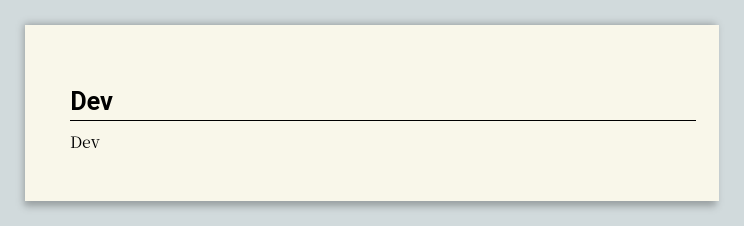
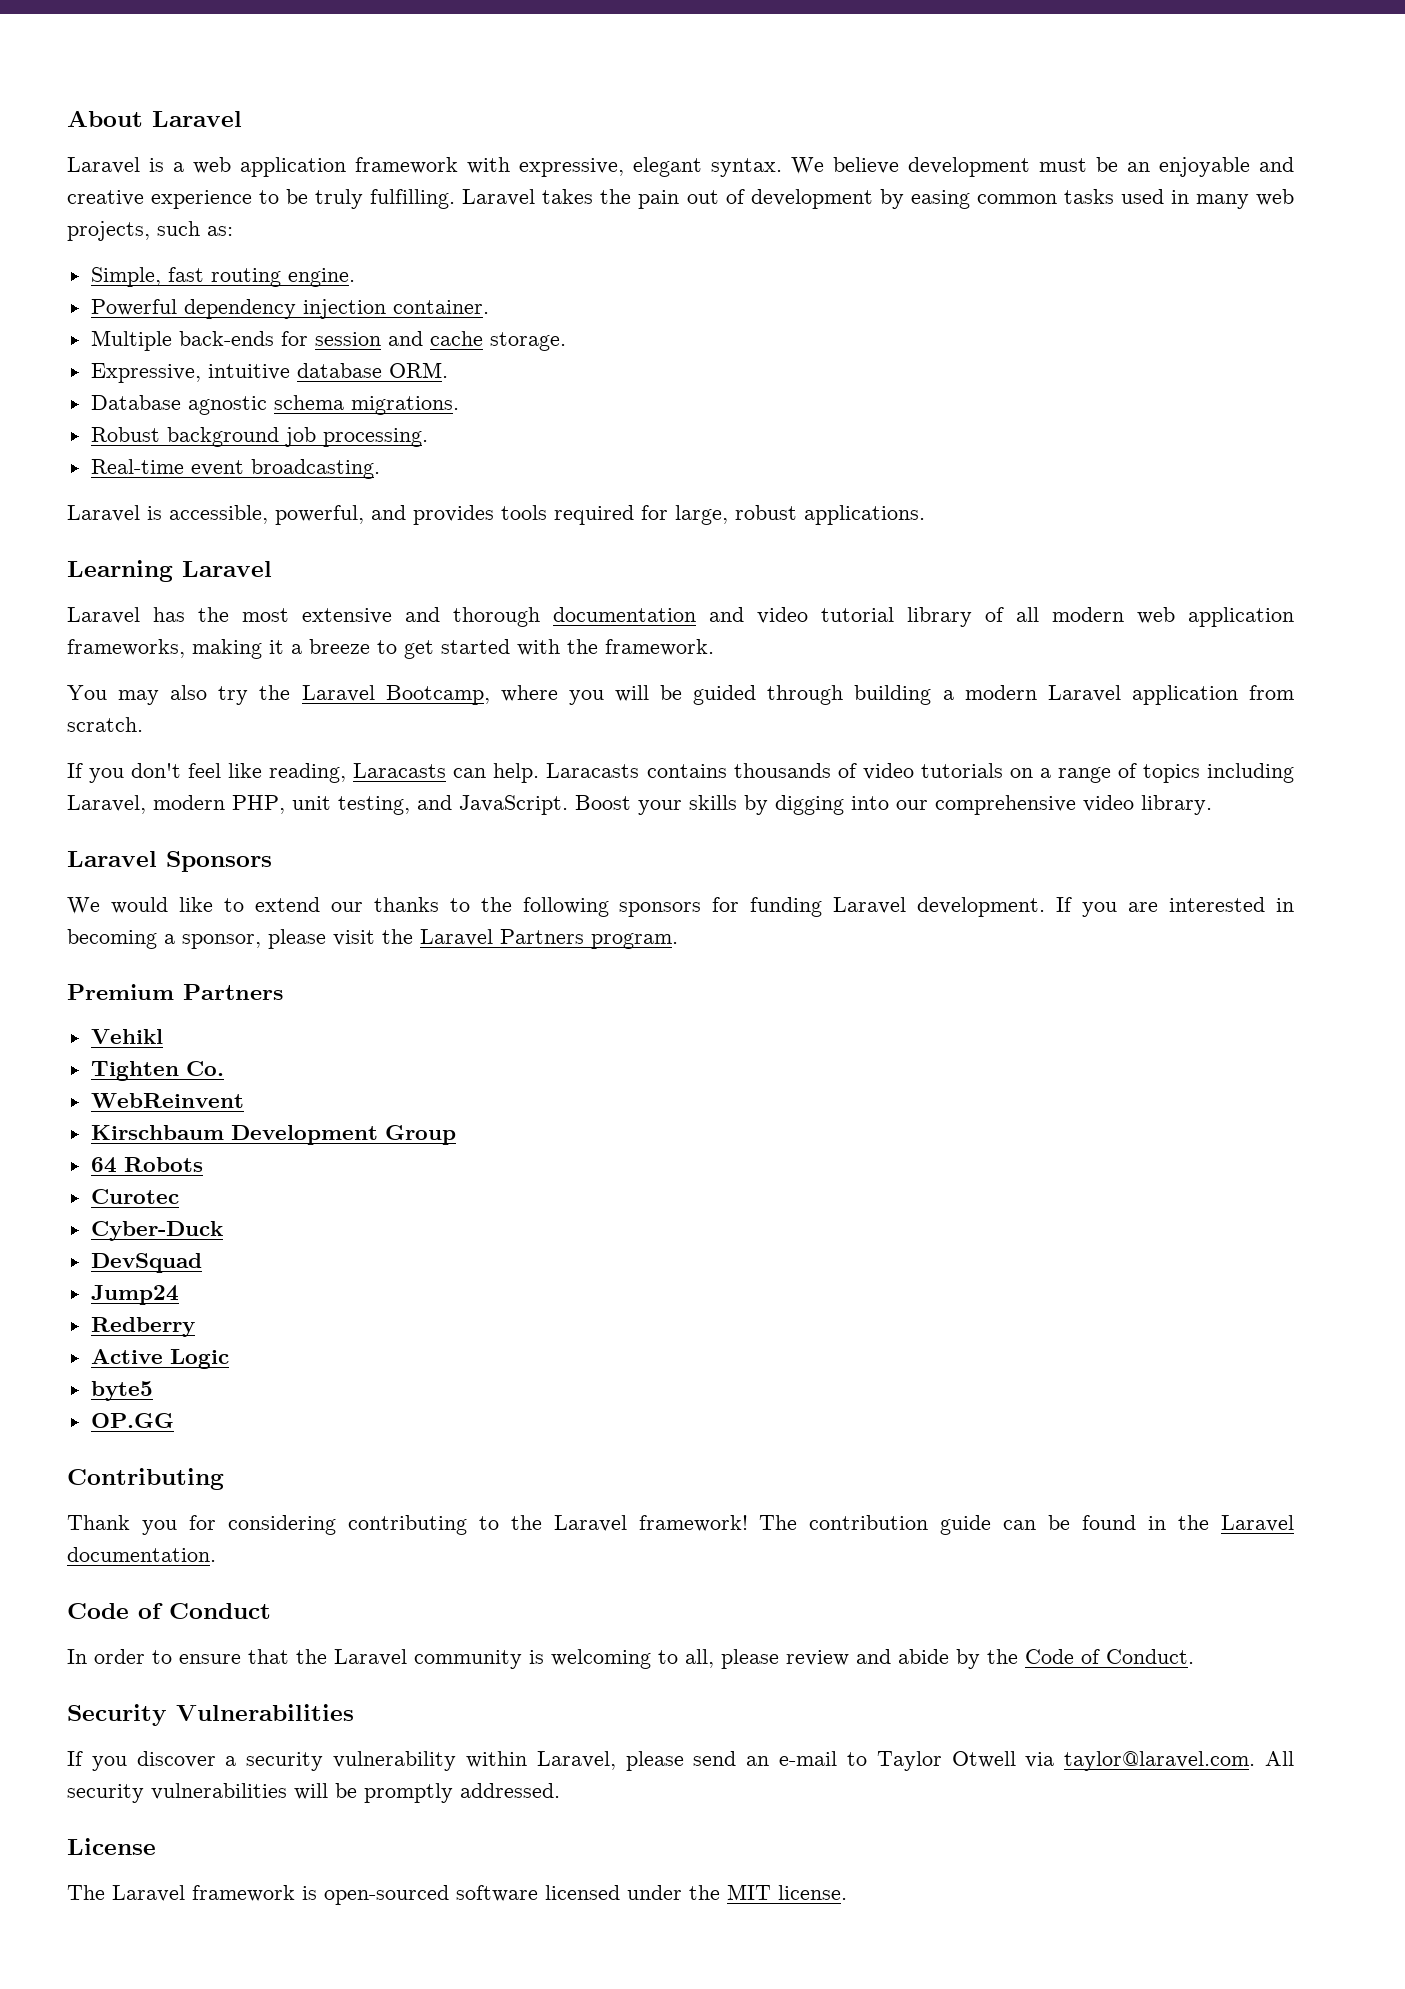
[70,91,113,110] [70,136,100,148] Dev // Dev -> [67,110,242,127] [67,157,1294,177] [67,189,1294,209] [67,221,233,241] [90,267,355,287] [90,299,489,319] [90,330,566,351] [90,362,448,383] [90,395,459,415] [90,427,428,447] [90,459,380,479] [67,505,925,525] [67,560,272,582] [67,607,1294,627] [67,639,714,659] [67,685,1294,705] [67,717,143,732] [67,763,1294,783] [67,795,1212,815] [67,851,272,872] [67,897,1295,917] [67,929,678,949] [67,984,283,1000] [90,1029,163,1044] [90,1061,224,1081] [90,1093,244,1108] [90,1125,456,1145] [90,1157,203,1173] [90,1189,179,1204] [90,1221,223,1241] [90,1253,202,1273] [90,1285,179,1305] [90,1317,195,1337] [90,1349,229,1369] [90,1381,153,1401] [90,1413,174,1428] [67,1468,224,1490] [67,1515,1295,1535] [67,1547,216,1562] [67,1603,271,1619] [67,1649,1194,1669] [67,1704,354,1726] [67,1751,1295,1771] [67,1783,560,1803] [67,1838,156,1855] [67,1884,847,1905] About Laravel // Laravel is a web application framework with expressive, elegant syntax. We believe development must be an enjoyable and creative experience to be truly fulfilling. Laravel takes the pain out of development by easing common tasks used in many web projects, such as: // Simple, fast routing engine. // Powerful dependency injection container. // Multiple back-ends for session and cache storage. // Expressive, intuitive database ORM. // Database agnostic schema migrations. // Robust background job processing. // Real-time event broadcasting. // Laravel is accessible, powerful, and provides tools required for large, robust applications. // Learning Laravel // Laravel has the most extensive and thorough documentation and video tutorial library of all modern web application frameworks, making it a breeze to get started with the framework. // You may also try the Laravel Bootcamp, where you will be guided through building a modern Laravel application from scratch. // If you don't feel like reading, Laracasts can help. Laracasts contains thousands of video tutorials on a range of topics including Laravel, modern PHP, unit testing, and JavaScript. Boost your skills by digging into our comprehensive video library. // Laravel Sponsors // We would like to extend our thanks to the following sponsors for funding Laravel development. If you are interested in becoming a sponsor, please visit the Laravel Partners program. // Premium Partners // Vehikl // Tighten Co. // WebReinvent // Kirschbaum Development Group // 64 Robots // Curotec // Cyber-Duck // DevSquad // Jump24 // Redberry // Active Logic // byte5 // OP.GG // Contributing // Thank you for considering contributing to the Laravel framework! The contribution guide can be found in the Laravel documentation. // Code of Conduct // In order to ensure that the Laravel community is welcoming to all, please review and abide by the Code of Conduct. // Security Vulnerabilities // If you discover a security vulnerability within Laravel, please send an e-mail to Taylor Otwell via taylor@laravel.com. All security vulnerabilities will be promptly addressed. // License // The Laravel framework is open-sourced software licensed under the MIT license.

